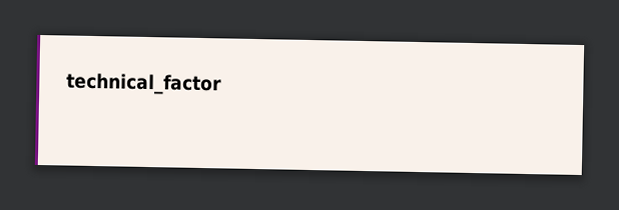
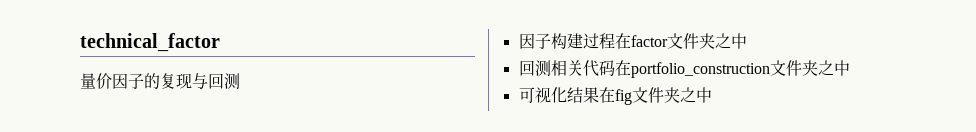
(222, 84) none -> [80,73,240,89] [518,33,747,49] [518,60,850,78] [518,87,712,105] // 量价因子的复现与回测 // 因子构建过程在factor文件夹之中 // 回测相关代码在portfolio_construction文件夹之中 // 可视化结果在fig文件夹之中

